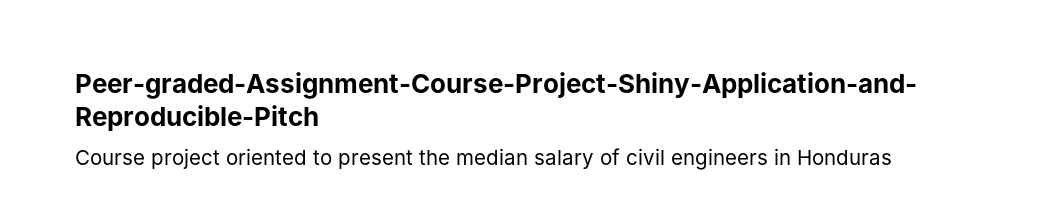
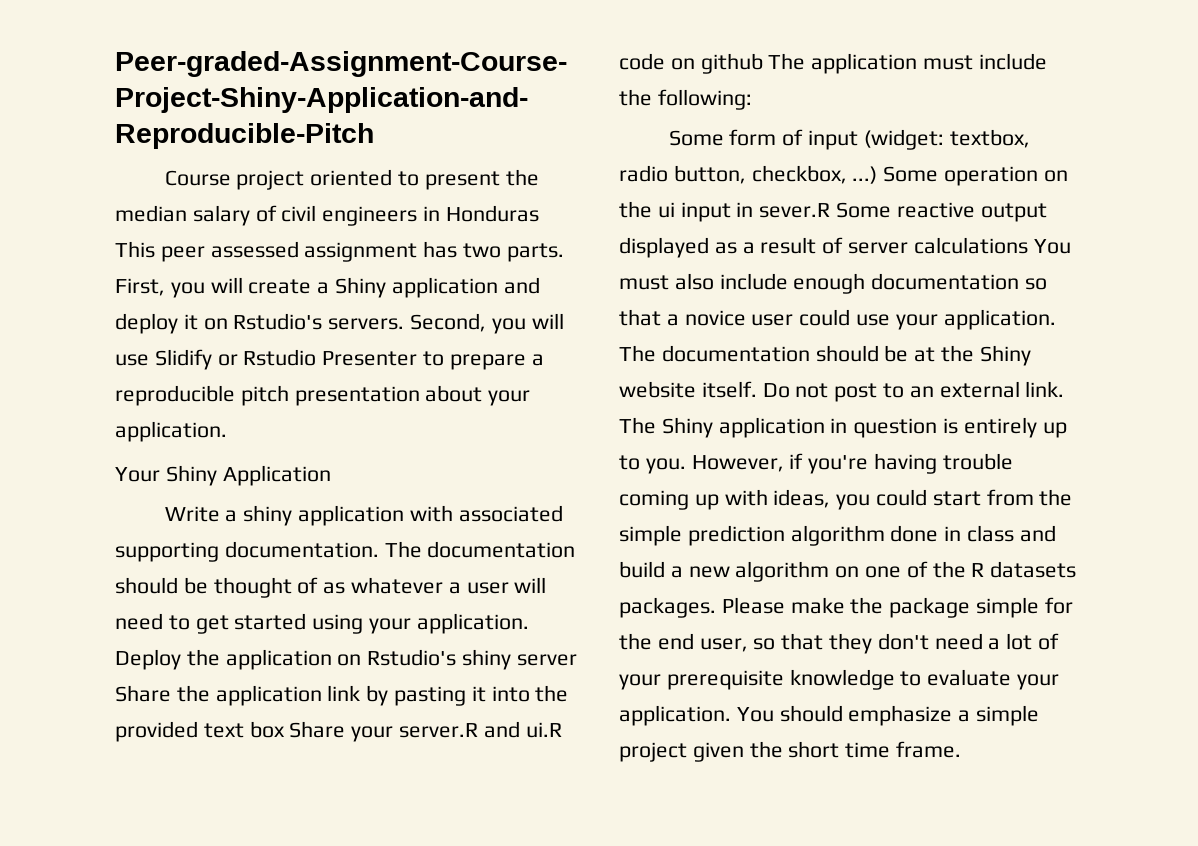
(892, 157) none -> [115,241,564,262] [115,277,540,298] [115,313,564,334] [115,349,544,370] [115,385,531,406] [115,421,227,442] [115,465,331,486] [164,505,563,526] [115,541,576,562] [115,577,547,598] [115,613,529,634] [115,649,577,670] [115,685,569,706] [115,721,562,742] [619,53,1047,74] [619,89,752,110] [668,129,1030,150] [619,165,1068,186] [619,201,1047,222] [619,237,1071,258] [619,273,1048,294] [619,309,1056,330] [619,345,1031,366] [619,381,1065,402] [619,417,1067,438] [619,453,1013,474] [619,489,1073,510] [619,525,1056,546] [619,561,1077,582] [619,597,1073,618] [619,633,1060,654] [619,669,1060,690] [619,705,1040,726] [619,741,962,762] This peer assessed assignment has two parts. First, you will create a Shiny application and deploy it on Rstudio's servers. Second, you will use Slidify or Rstudio Presenter to prepare a reproducible pitch presentation about your application. // Your Shiny Application // Write a shiny application with associated supporting documentation. The documentation should be thought of as whatever a user will need to get started using your application. Deploy the application on Rstudio's shiny server Share the application link by pasting it into the provided text box Share your server.R and ui.R code on github The application must include the following: // Some form of input (widget: textbox, radio button, checkbox, ...) Some operation on the ui input in sever.R Some reactive output displayed as a result of server calculations You must also include enough documentation so that a novice user could use your application. The documentation should be at the Shiny website itself. Do not post to an external link. The Shiny application in question is entirely up to you. However, if you're having trouble coming up with ideas, you could start from the simple prediction algorithm done in class and build a new algorithm on one of the R datasets packages. Please make the package simple for the end user, so that they don't need a lot of your prerequisite knowledge to evaluate your application. You should emphasize a simple project given the short time frame.

